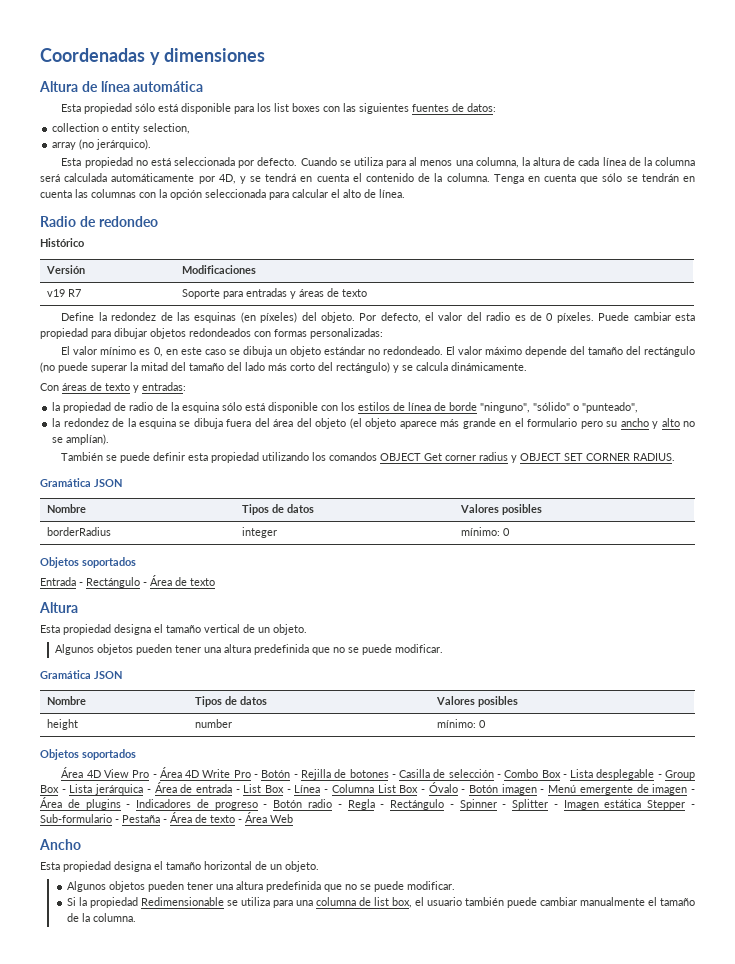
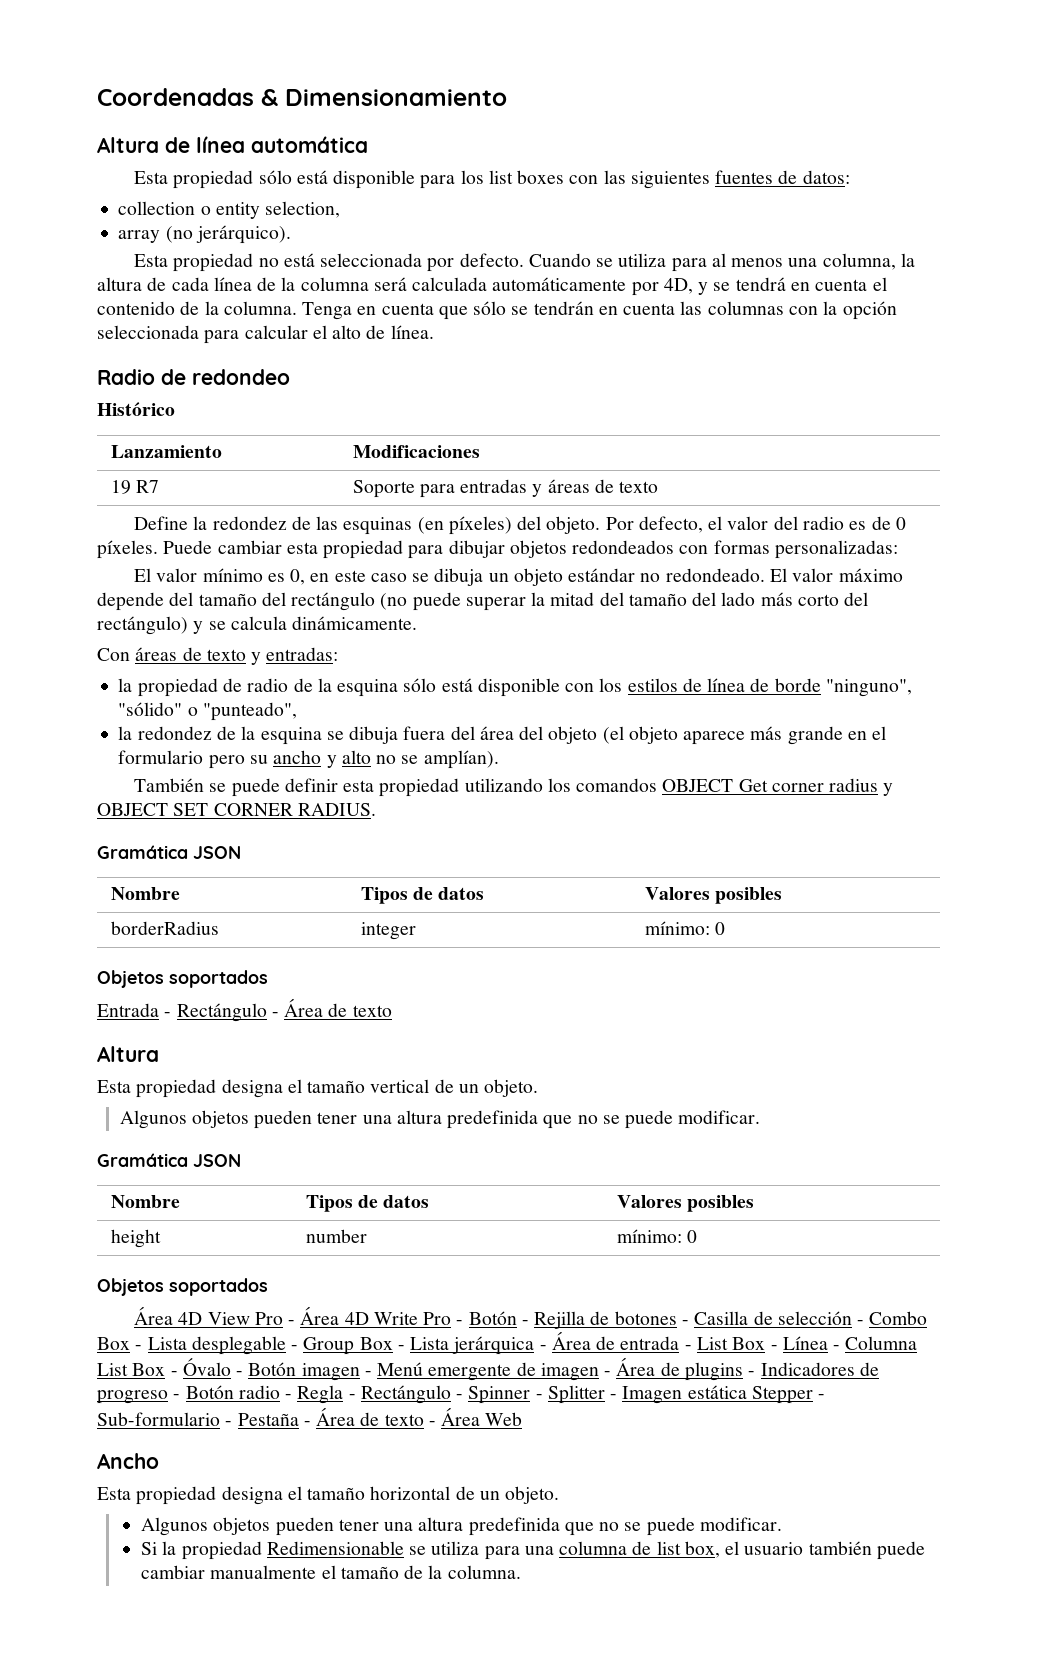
[149,48,266,65] y dimensiones -> [261,89,507,106] & Dimensionamiento
[46,265,86,274] Versión -> [110,445,222,458] Lanzamiento
[47,289,66,297] v19 -> [110,480,131,494] 19

